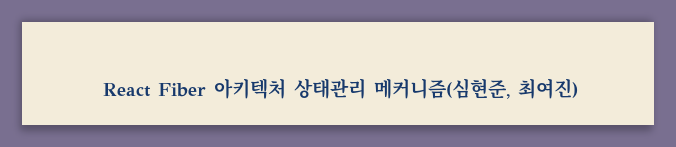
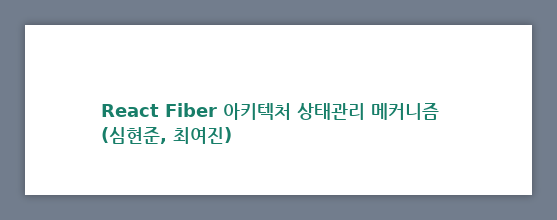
[374,78,510,99] 메커니즘(심현준, -> [371,103,439,120] [101,127,167,144] 메커니즘 (심현준,

